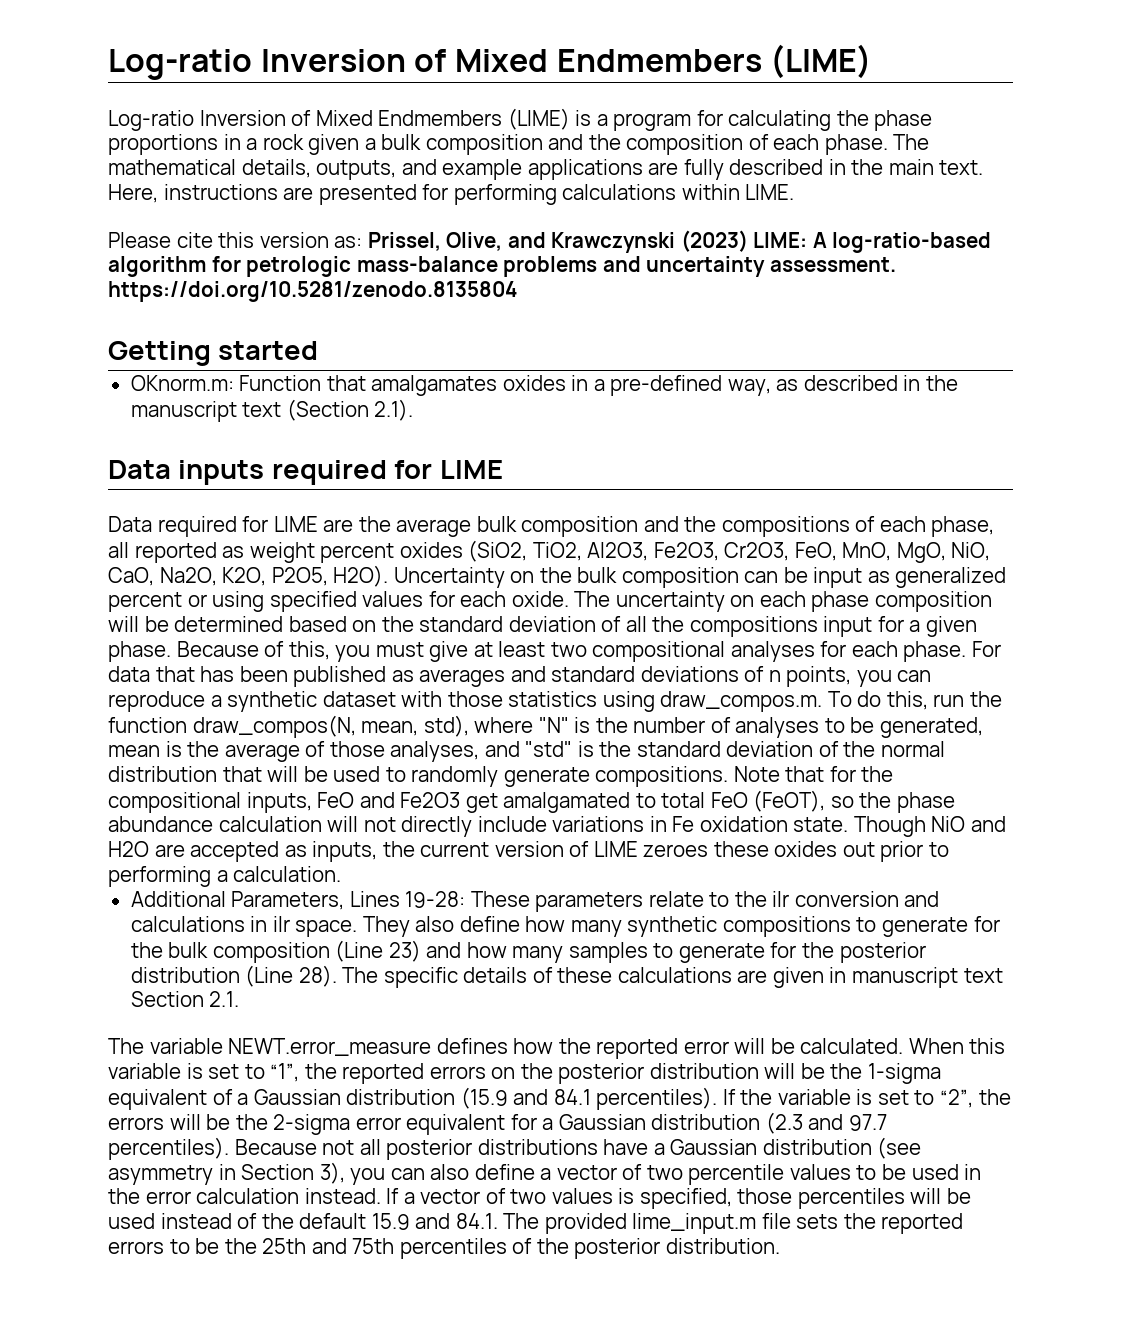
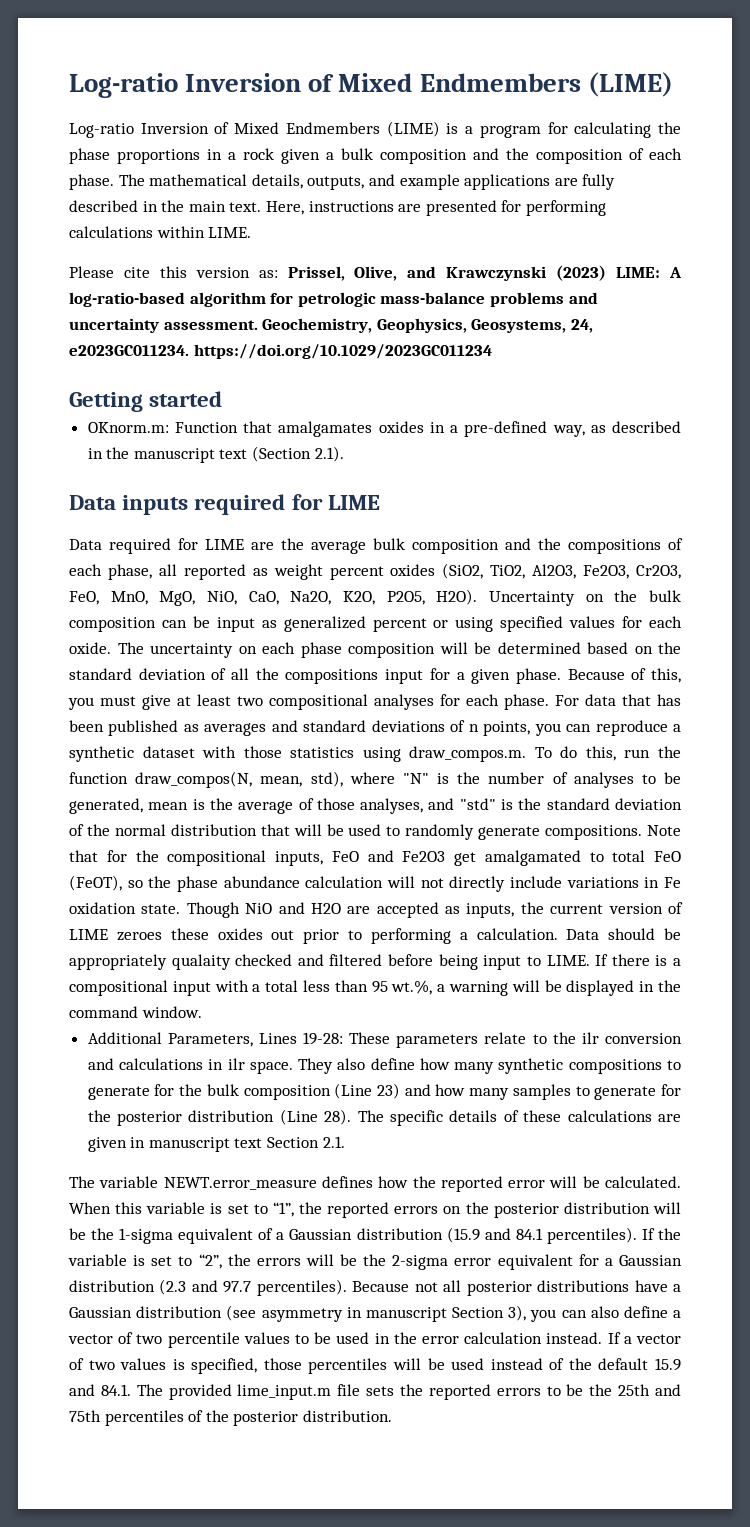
[108,281,517,302] https://doi.org/10.5281/zenodo.8135804 -> [262,318,593,333] [69,344,492,359] Geochemistry, Geophysics, Geosystems, 24, e2023GC011234. https://doi.org/10.1029/2023GC011234
(342, 874) none -> [566,928,681,940] [69,954,681,970] [69,980,681,996] [69,1006,202,1018] Data should be appropriately qualaity checked and filtered before being input to LIME. If there is a compositional input with a total less than 95 wt.%, a warning will be displayed in the command window.
(236, 1172) none -> [365,1307,447,1322] manuscript

